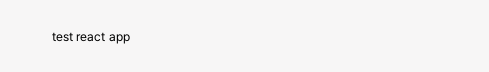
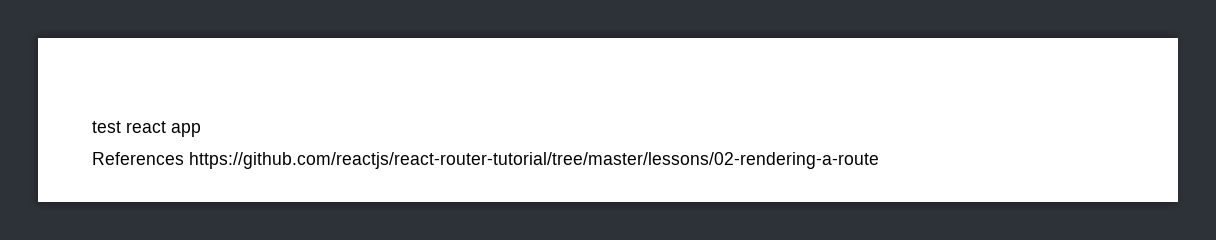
(130, 39) none -> [92,152,879,169] // References https://github.com/reactjs/react-router-tutorial/tree/master/lessons/02-rendering-a-route

